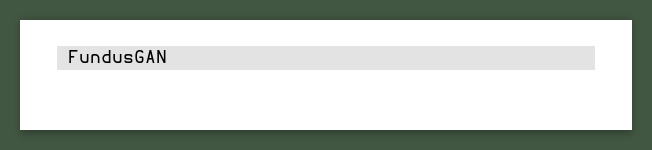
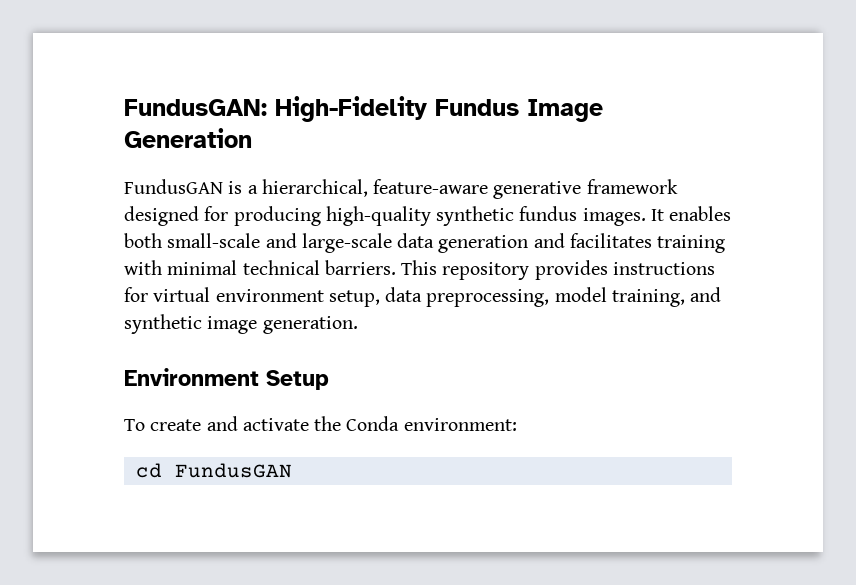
(68, 56) none -> [124,96,603,122] [124,128,252,148] [124,179,678,199] [124,206,732,226] [124,233,726,253] [124,260,715,280] [124,287,722,307] [124,314,358,334] [124,368,329,390] [124,416,517,431] [135,463,162,478] FundusGAN: High-Fidelity Fundus Image Generation // FundusGAN is a hierarchical, feature-aware generative framework designed for producing high-quality synthetic fundus images. It enables both small-scale and large-scale data generation and facilitates training with minimal technical barriers. This repository provides instructions for virtual environment setup, data preprocessing, model training, and synthetic image generation. // Environment Setup // To create and activate the Conda environment: // cd

